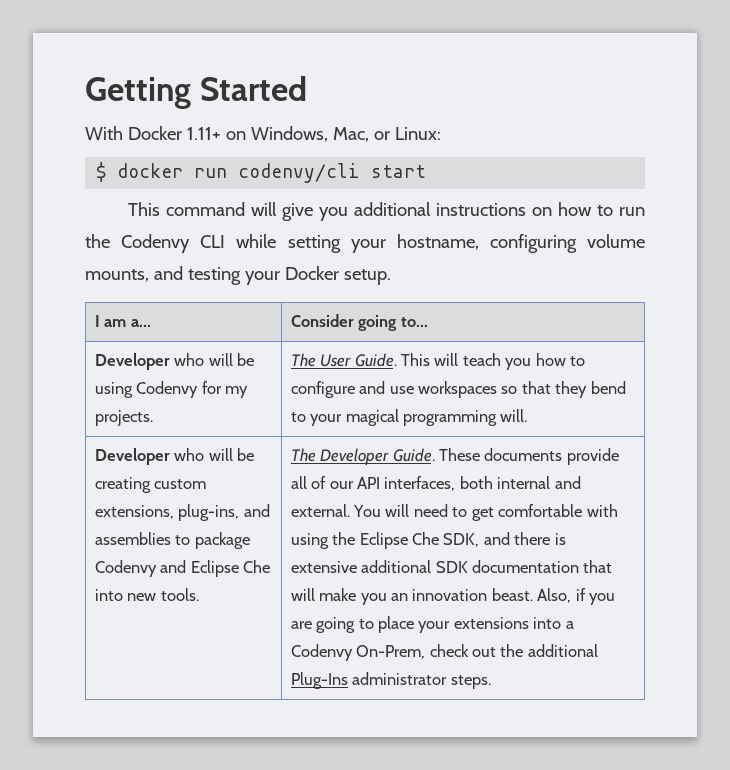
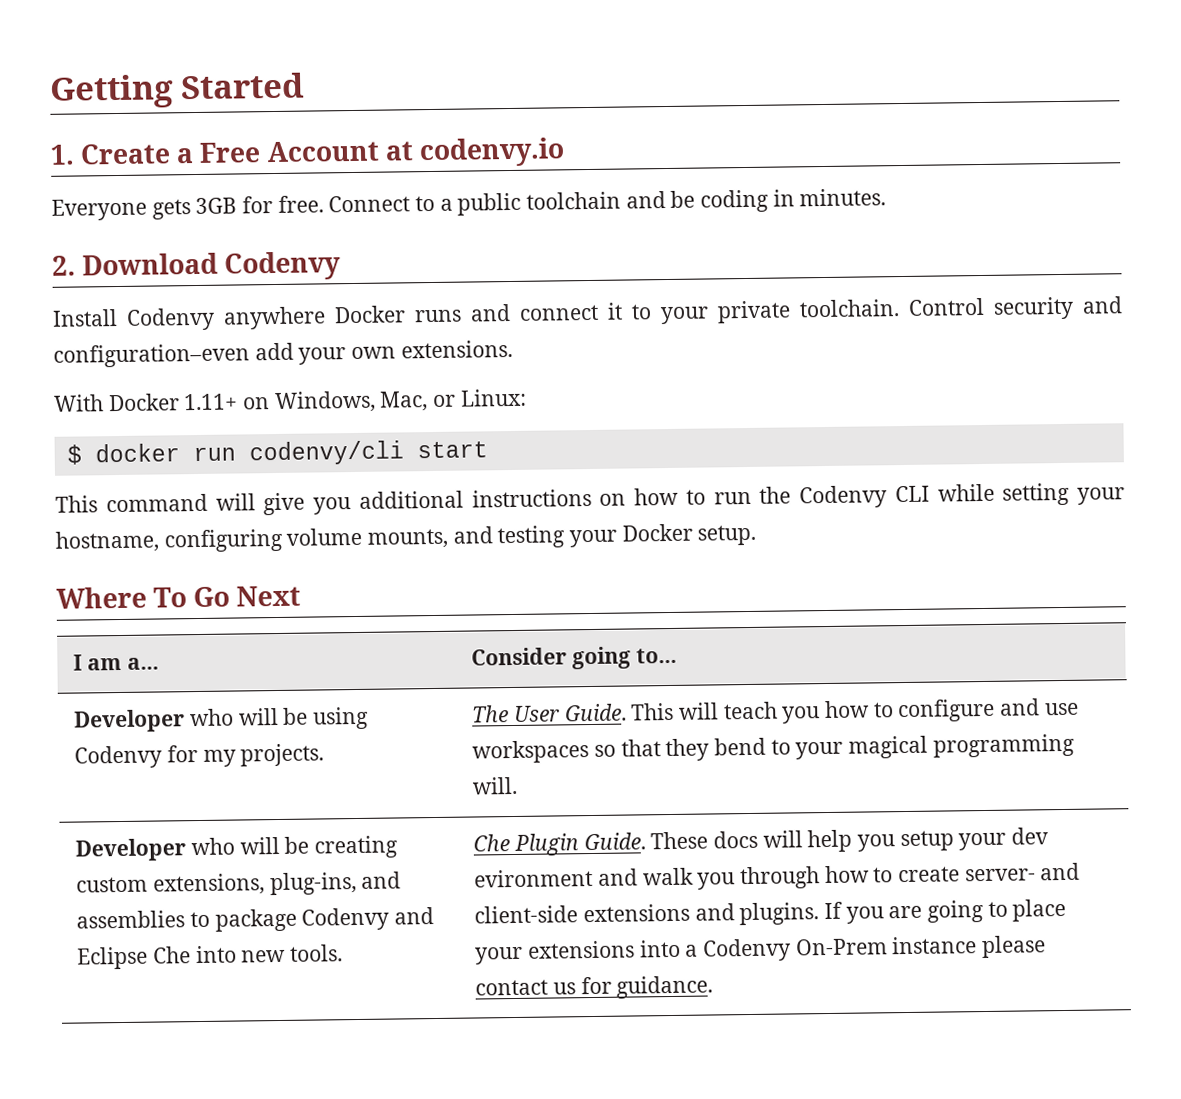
(308, 88) none -> [50,137,565,168] [51,188,887,221] [52,251,342,281] [52,296,1123,331] [53,339,513,368] // 1. Create a Free Account at codenvy.io // Everyone gets 3GB for free. Connect to a public toolchain and be coding in minutes. // 2. Download Codenvy // Install Codenvy anywhere Docker runs and connect it to your private toolchain. Control security and configuration–even add your own extensions.
(391, 277) none -> [56,585,302,609] // Where To Go Next
[290,448,619,465] [290,476,581,491] [290,504,618,521] [290,532,566,549] [290,560,613,573] [290,588,586,605] The Developer Guide. These documents provide all of our API interfaces, both internal and external. You will need to get comfortable with using the Eclipse Che SDK, and there is extensive additional SDK documentation that will make you an innovation beast. Also, if -> [473,827,1049,857] [474,862,1081,890] [474,901,843,926] Che Plugin Guide. These docs will help you setup your dev evironment and walk you through how to create server- and client-side extensions and plugins. If
[356,644,598,659] [290,672,491,689] On-Prem, check out the additional Plug-Ins administrator steps. -> [794,935,1046,959] [475,975,714,999] On-Prem instance please contact us for guidance.

